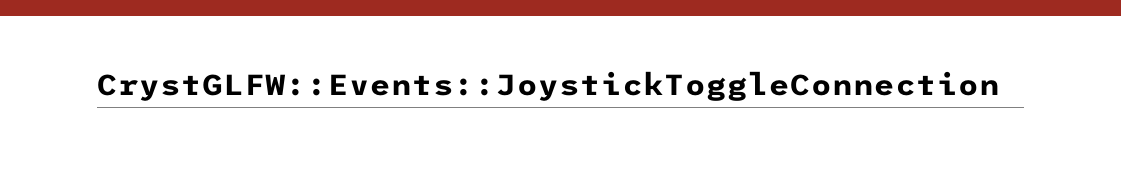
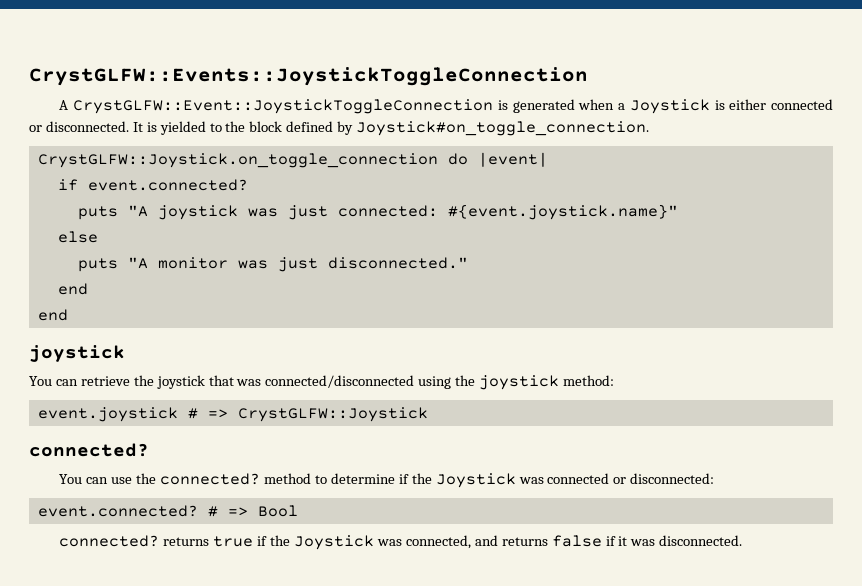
(1000, 86) none -> [59,99,833,114] [29,121,650,136] [37,152,548,168] [57,179,248,191] [77,204,678,220] [57,231,98,243] [77,257,468,272] [57,283,88,295] [37,309,68,321] [29,345,125,362] [29,375,615,390] [37,407,428,422] [29,443,149,457] [59,473,715,488] [37,505,298,517] [59,535,743,550] // A CrystGLFW::Event::JoystickToggleConnection is generated when a Joystick is either connected or disconnected. It is yielded to the block defined by Joystick#on_toggle_connection. // CrystGLFW::Joystick.on_toggle_connection do |event| // if event.connected? // puts "A joystick was just connected: #{event.joystick.name}" // else // puts "A monitor was just disconnected." // end // end // joystick // You can retrieve the joystick that was connected/disconnected using the joystick method: // event.joystick # => CrystGLFW::Joystick // connected? // You can use the connected? method to determine if the Joystick was connected or disconnected: // event.connected? # => Bool // connected? returns true if the Joystick was connected, and returns false if it was disconnected.

